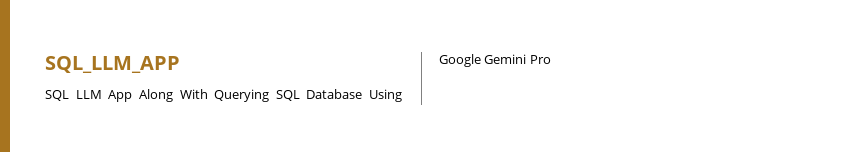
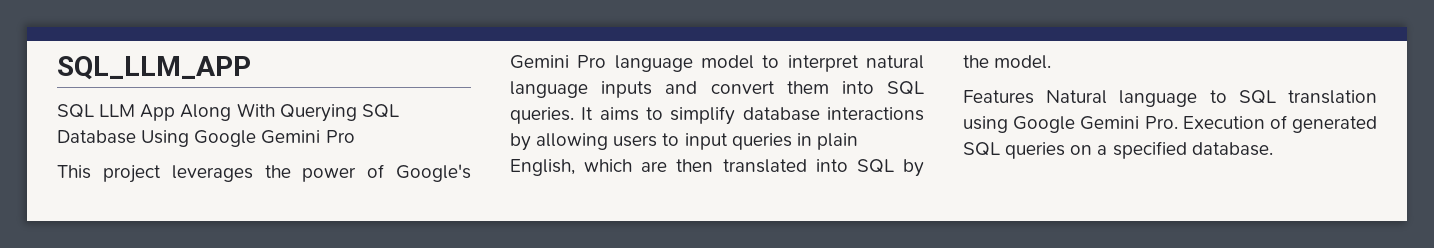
(551, 59) none -> [57,164,471,183] [510,55,924,72] [510,81,924,98] [510,106,924,125] [510,133,858,151] [510,159,924,177] [963,55,1052,69] [963,90,1377,107] [963,115,1377,133] [963,141,1273,159] // This project leverages the power of Google's Gemini Pro language model to interpret natural language inputs and convert them into SQL queries. It aims to simplify database interactions by allowing users to input queries in plain English, which are then translated into SQL by the model. // Features Natural language to SQL translation using Google Gemini Pro. Execution of generated SQL queries on a specified database.

